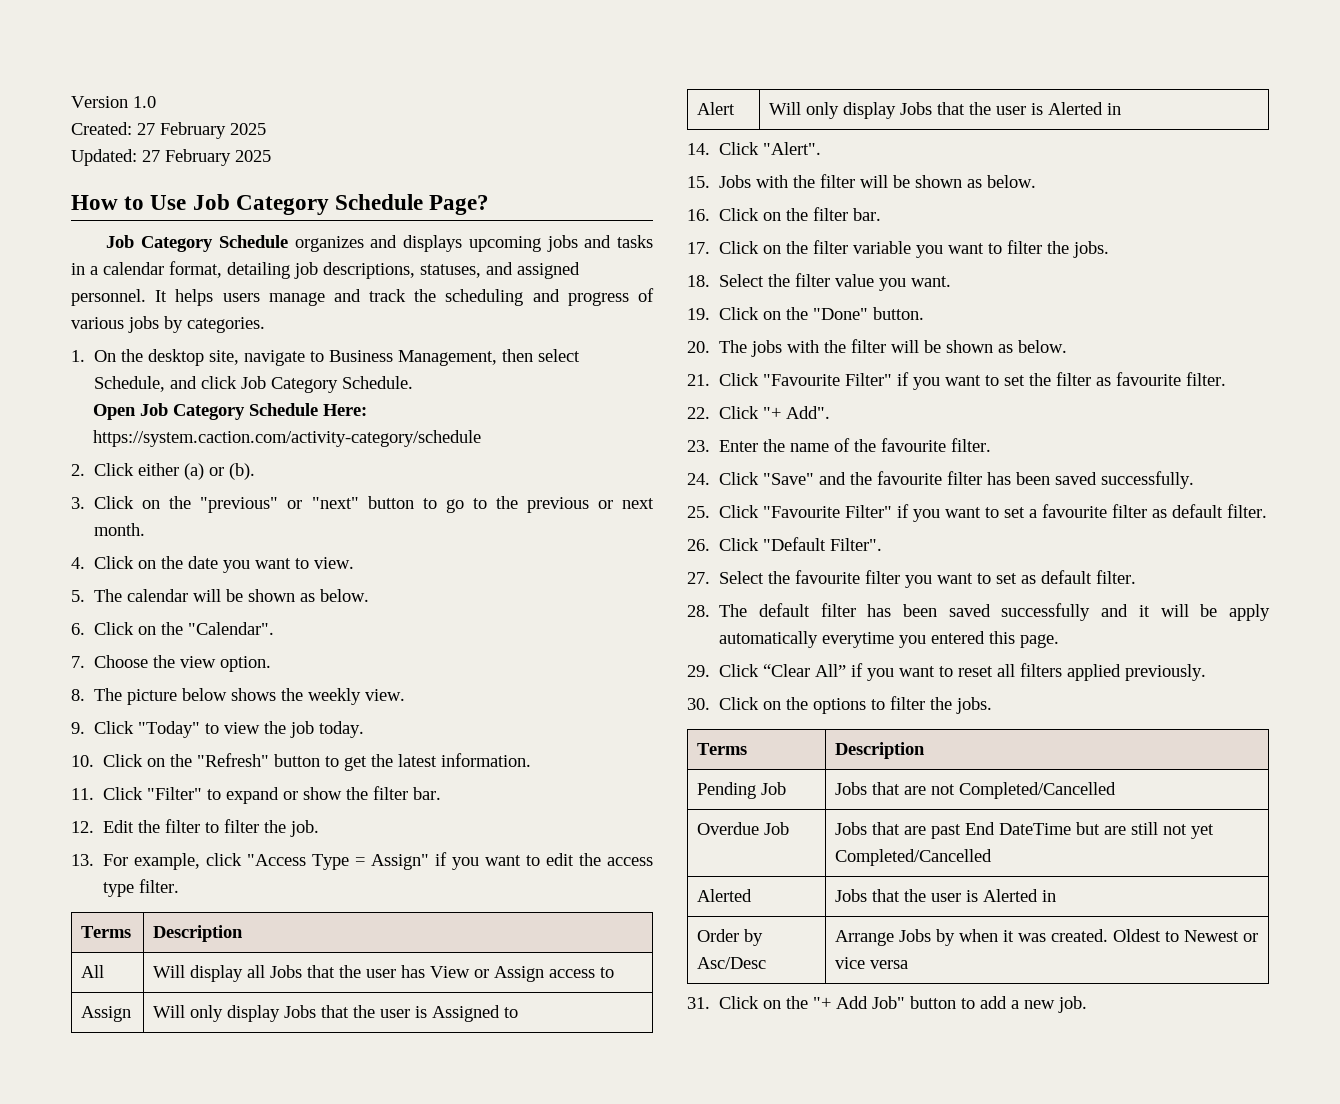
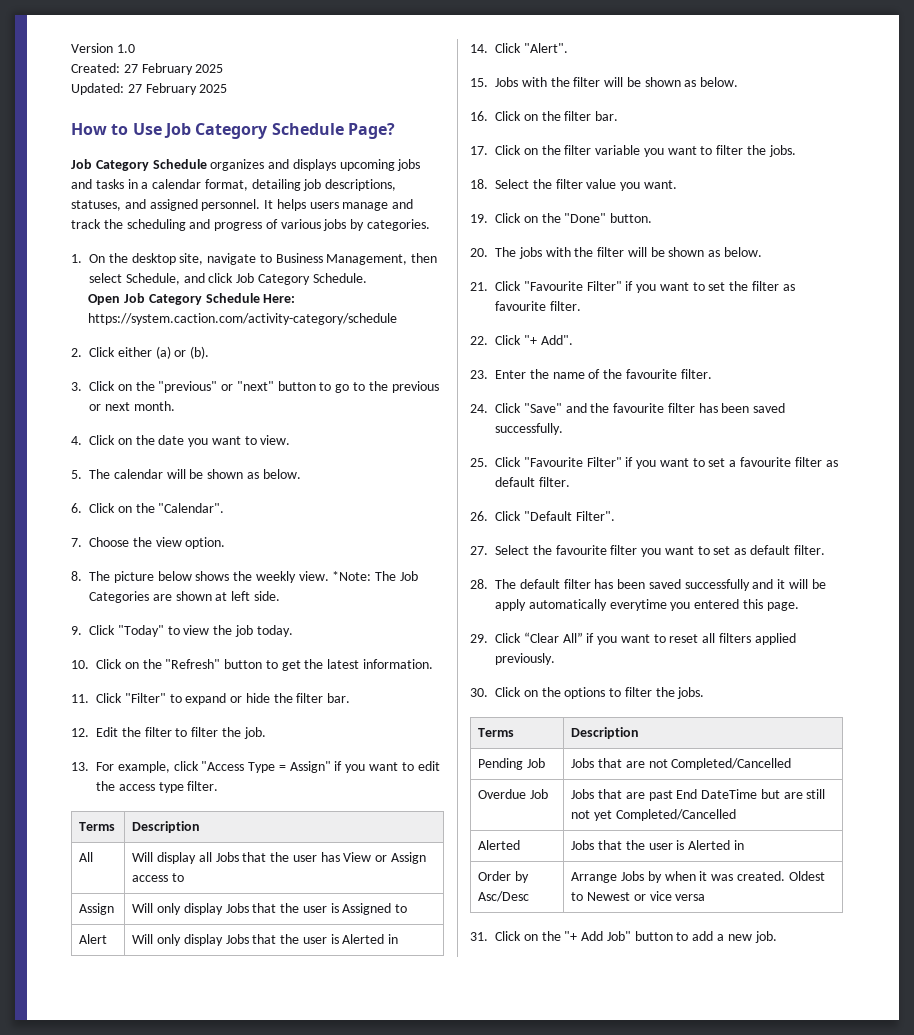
(406, 695) none -> [332,571,419,581] [89,591,280,603] *Note: The Job Categories are shown at left side.
[303,787,343,800] show -> [245,693,270,703] hide

